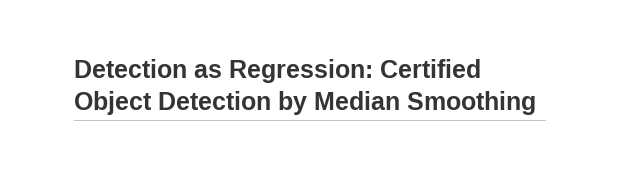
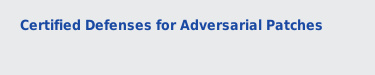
[74,59,481,83] [74,91,536,115] Detection as Regression: Certified Object Detection by Median Smoothing -> [20,19,323,31] Certified Defenses for Adversarial Patches

